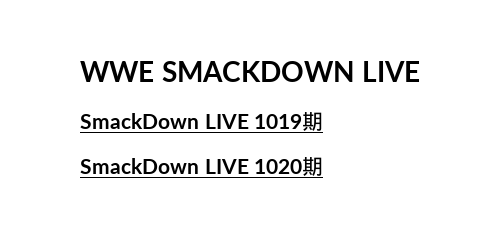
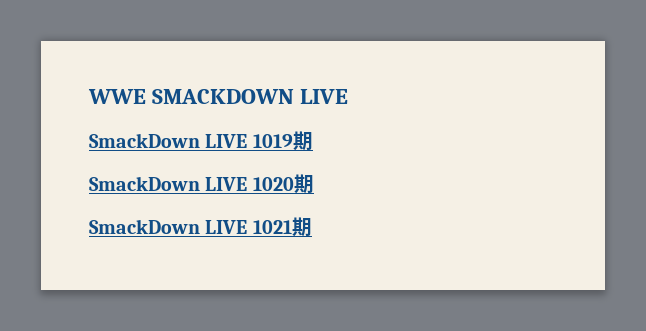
(324, 166) none -> [89,217,312,237] // SmackDown LIVE 1021期

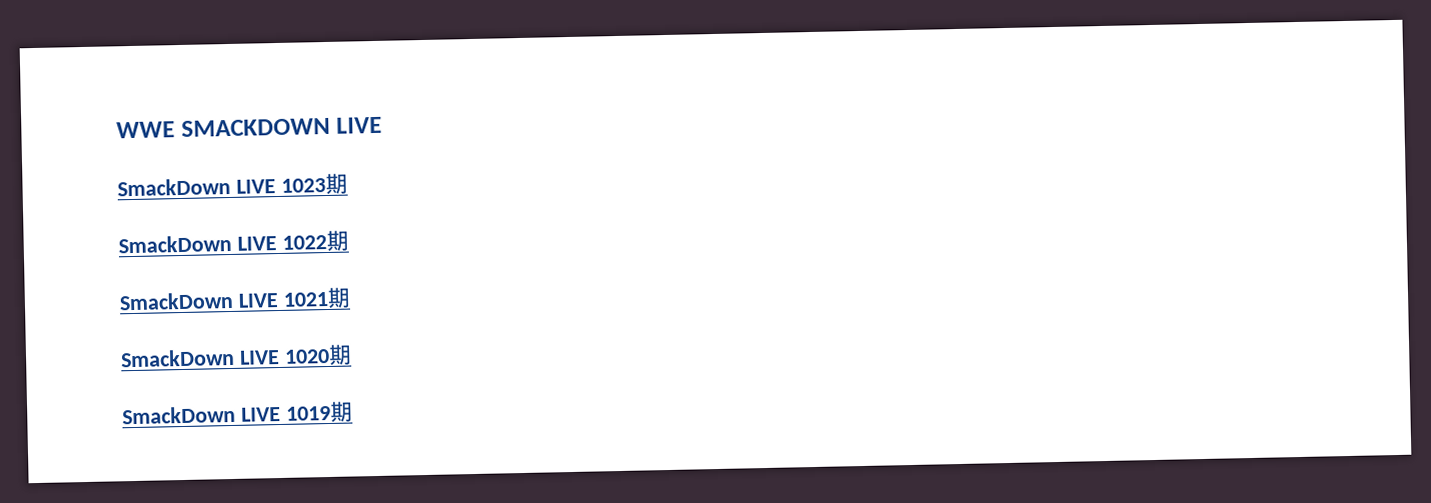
[252,134,293,148] 1019 -> [280,173,348,196] [118,230,349,254] [119,291,329,311] 1023期 // SmackDown LIVE 1022期 // SmackDown LIVE 1021
[252,220,292,234] 1021 -> [285,405,331,421] 1019

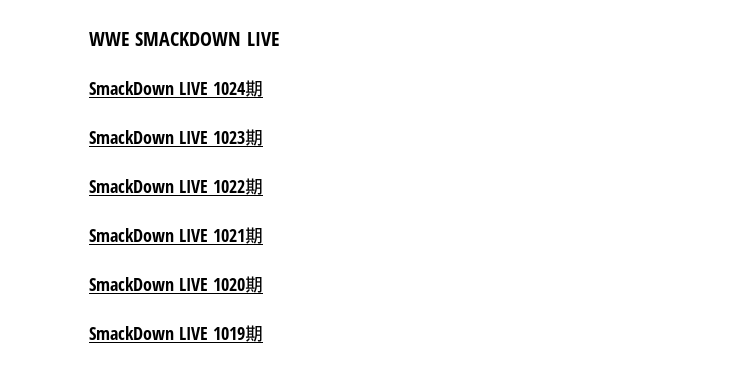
(382, 125) none -> [89,80,263,97] // SmackDown LIVE 1024期

